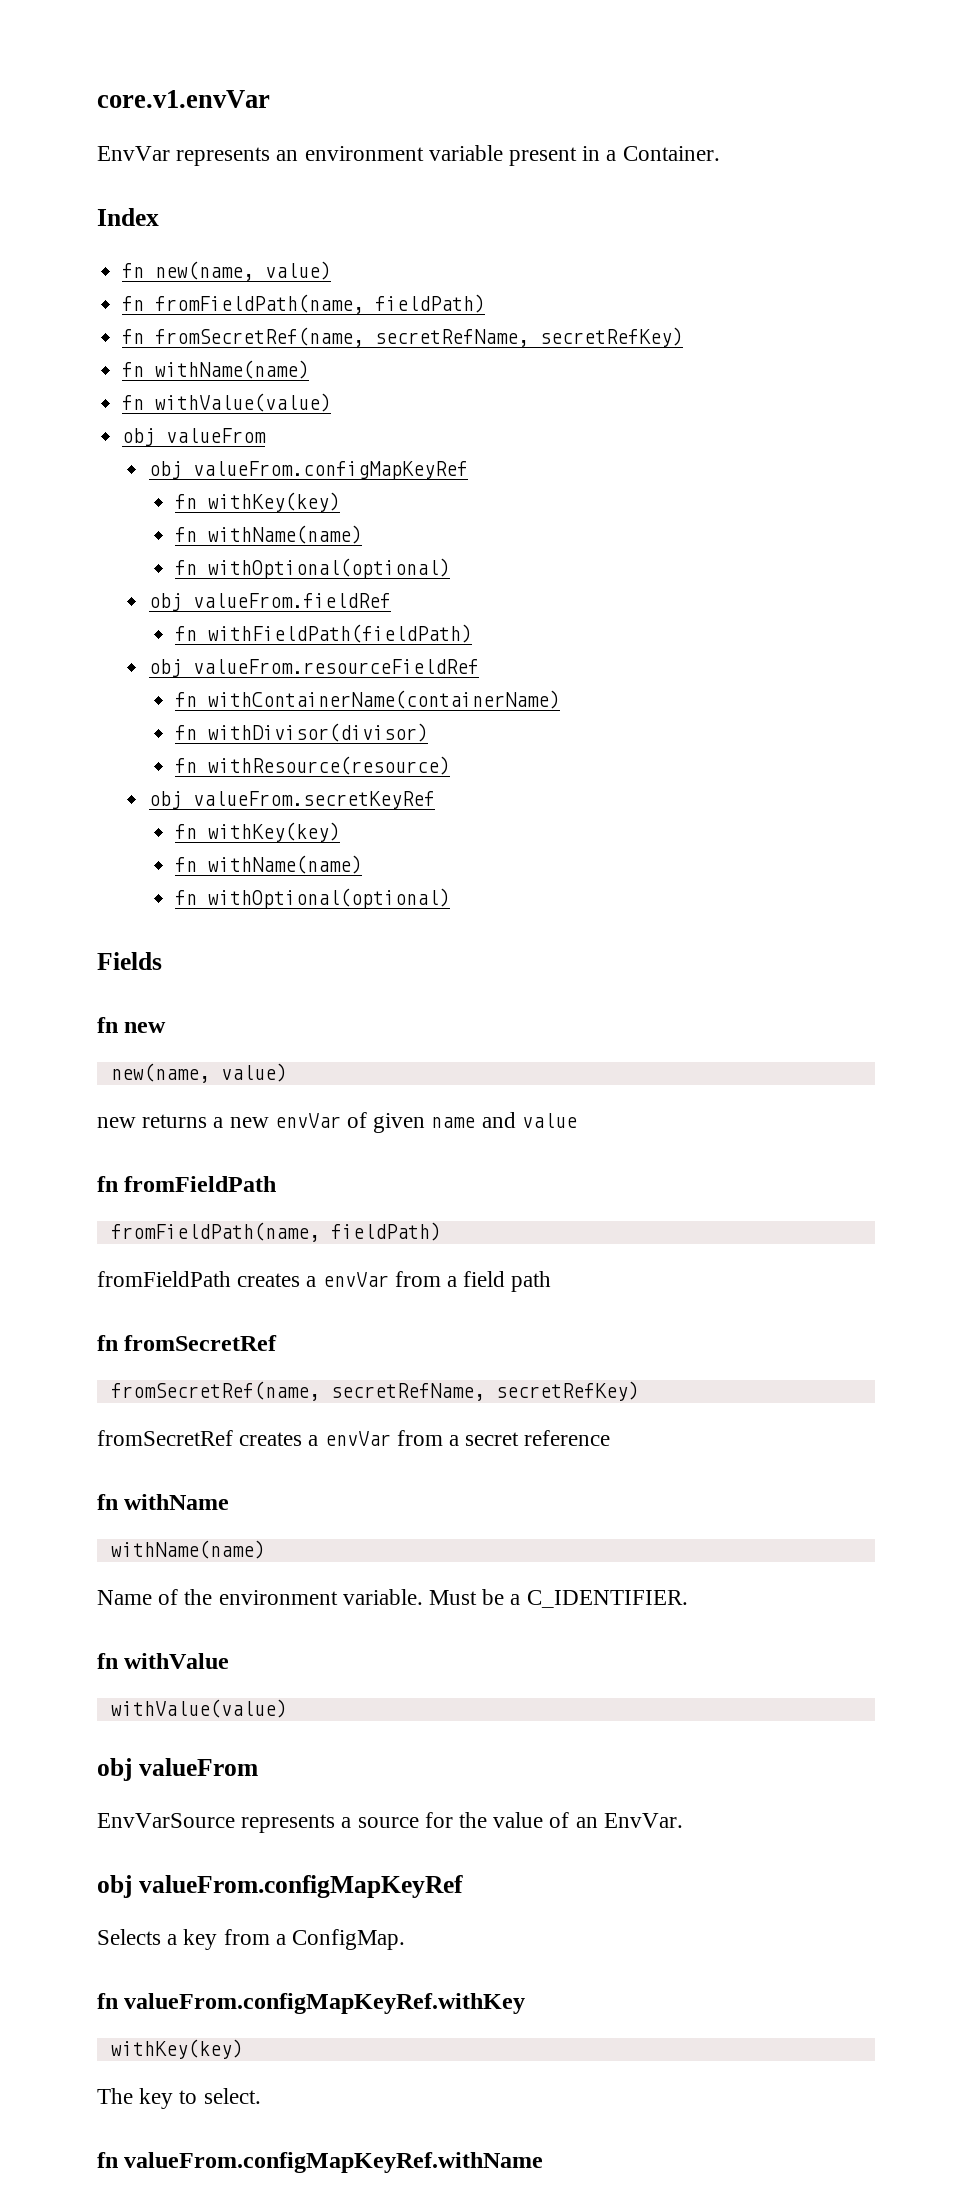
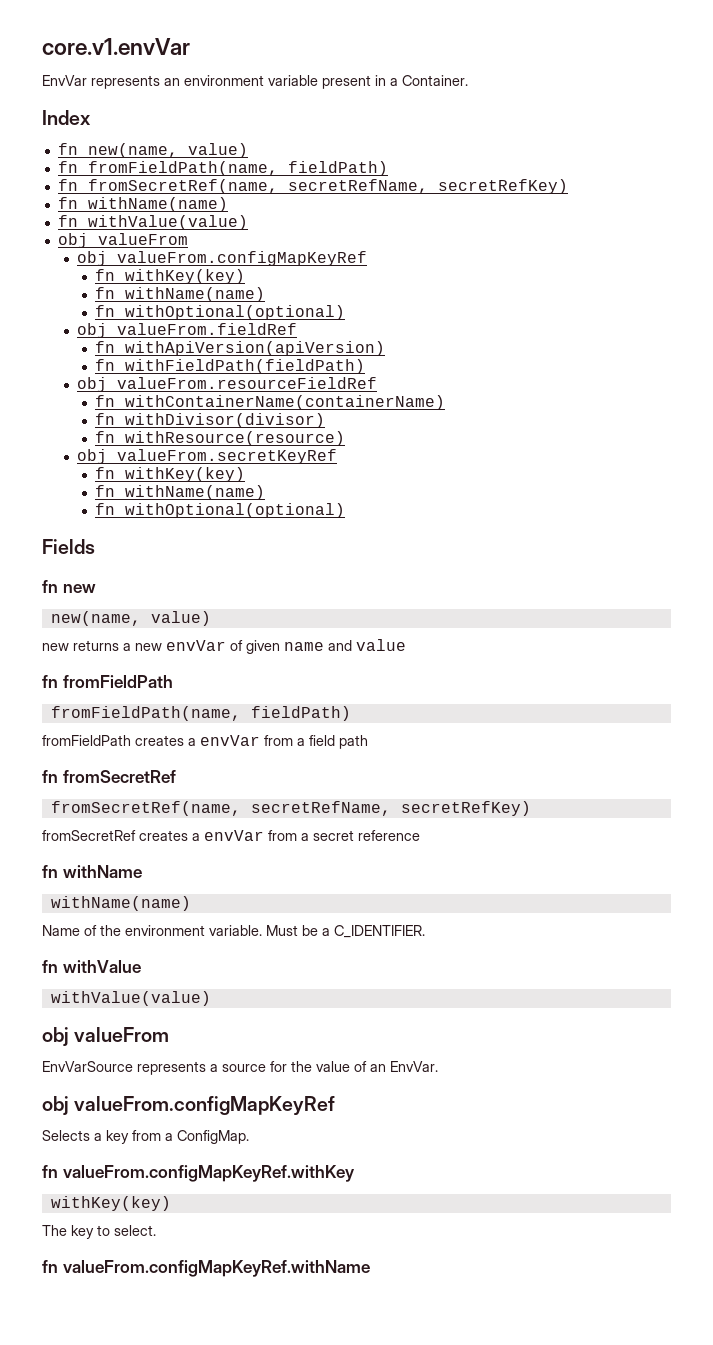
(391, 600) none -> [95,341,386,356] // fn withApiVersion(apiVersion)

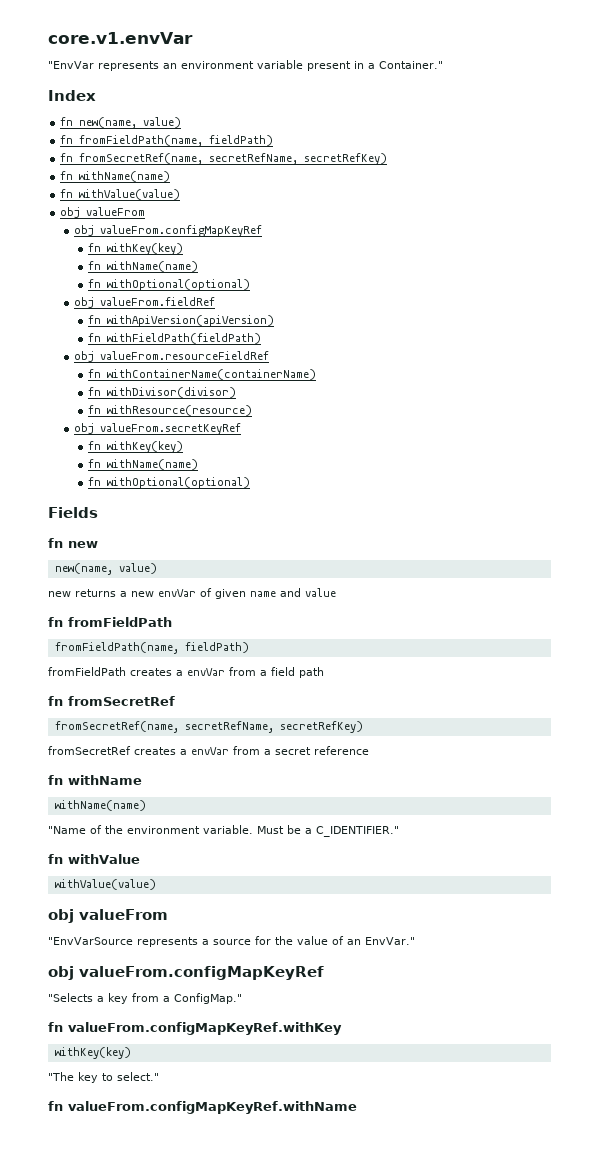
[42,75,87,86] EnvVar -> [48,61,94,69] "EnvVar
[402,75,468,86] Container. -> [379,61,443,69] Container."
[42,925,80,936] Name -> [48,826,86,834] "Name
[334,925,425,938] C_IDENTIFIER. -> [316,826,399,837] C_IDENTIFIER."
[42,1061,133,1072] EnvVarSource -> [48,937,133,945] "EnvVarSource
[390,1061,438,1072] [42,1096,336,1115] [42,1130,90,1141] EnvVar. // obj valueFrom.configMapKeyRef // Selects -> [365,937,415,945] [48,966,324,980] [48,993,93,1002] EnvVar." // obj valueFrom.configMapKeyRef // "Selects
[177,1130,249,1144] ConfigMap. -> [174,993,242,1004] ConfigMap."
[42,1225,67,1236] The -> [48,1072,74,1081] "The
[114,1225,156,1236] select. -> [117,1072,159,1081] select."

